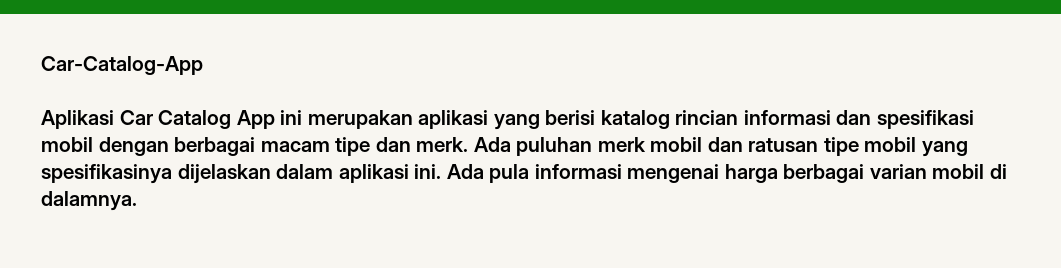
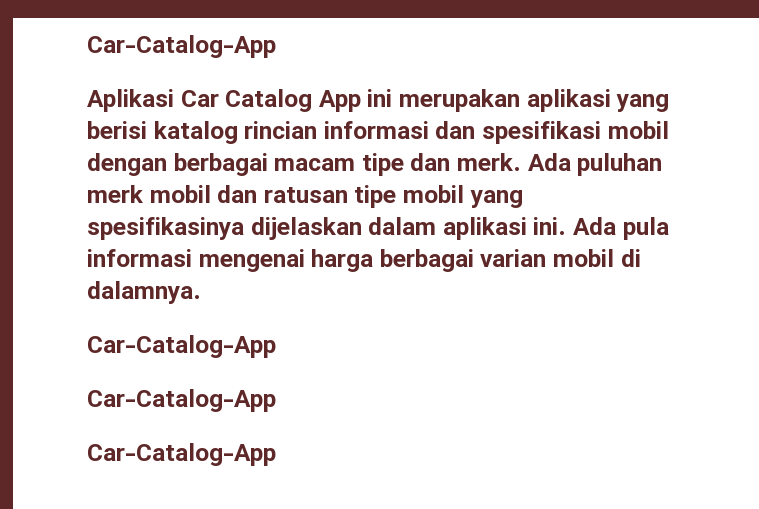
(137, 201) none -> [87,335,276,358] [87,389,276,412] [87,443,276,466] // Car-Catalog-App // Car-Catalog-App // Car-Catalog-App

